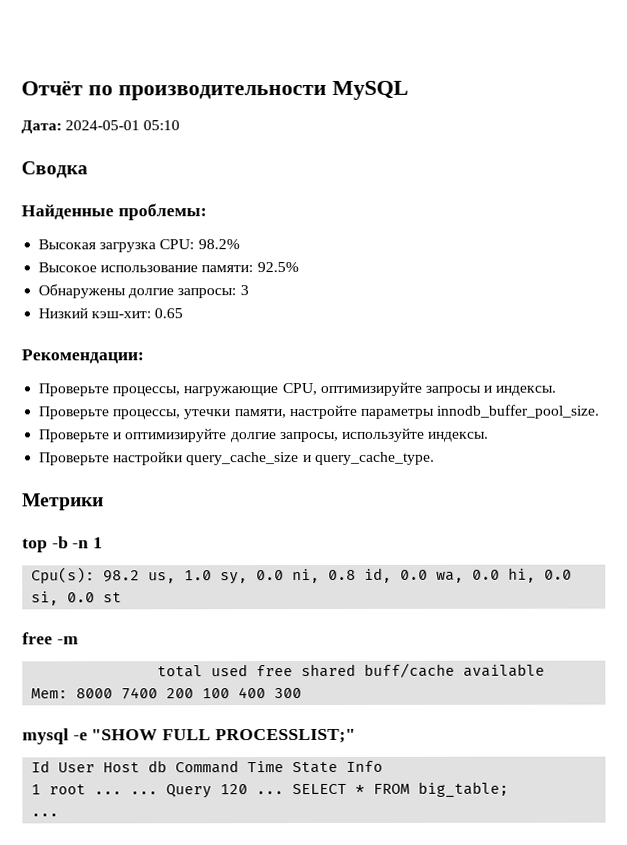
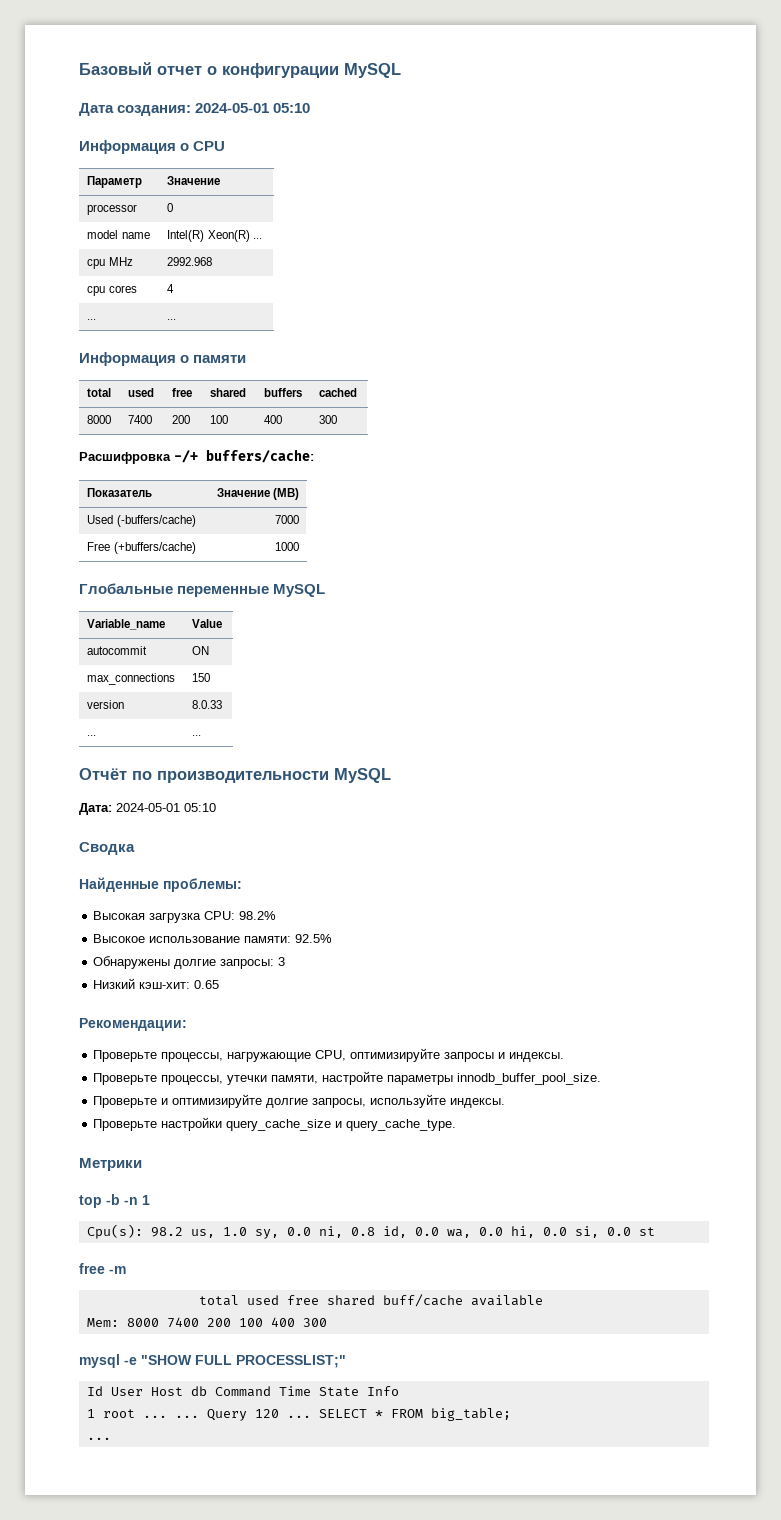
(21, 88) none -> [79,62,401,78] [79,103,311,116] [79,140,226,154] [87,176,143,188] [167,176,221,185] [87,204,138,215] [167,203,174,212] [87,230,150,239] [167,230,262,242] [87,257,133,269] [167,257,213,266] [87,285,137,296] [167,284,175,293] [87,319,97,320] [167,319,177,320] [79,352,247,366] [87,388,112,397] [128,388,155,397] [172,388,193,397] [210,388,247,397] [264,388,303,397] [319,388,358,397] [87,415,112,424] [128,415,153,424] [172,415,191,424] [210,415,229,424] [264,415,283,424] [319,415,338,424] [79,449,314,464] [87,488,153,497] [216,488,299,500] [87,515,196,527] [274,515,299,524] [87,542,196,554] [274,542,299,551] [79,583,326,597] [87,619,166,630] [192,619,223,628] [87,646,148,655] [192,646,210,655] [87,673,176,685] [192,673,211,682] [87,700,125,709] [192,700,223,709] [87,735,97,736] [192,735,202,736] Базовый отчет о конфигурации MySQL // Дата создания: 2024-05-01 05:10 // Информация о CPU // Параметр | Значение // processor | 0 // model name | Intel(R) Xeon(R) ... // cpu MHz | 2992.968 // cpu cores | 4 // ... | ... // Информация о памяти // total | used | free | shared | buffers | cached // 8000 | 7400 | 200 | 100 | 400 | 300 // Расшифровка -/+ buffers/cache: // Показатель | Значение (MB) // Used (-buffers/cache) | 7000 // Free (+buffers/cache) | 1000 // Глобальные переменные MySQL // Variable_name | Value // autocommit | ON // max_connections | 150 // version | 8.0.33 // ... | ... //

